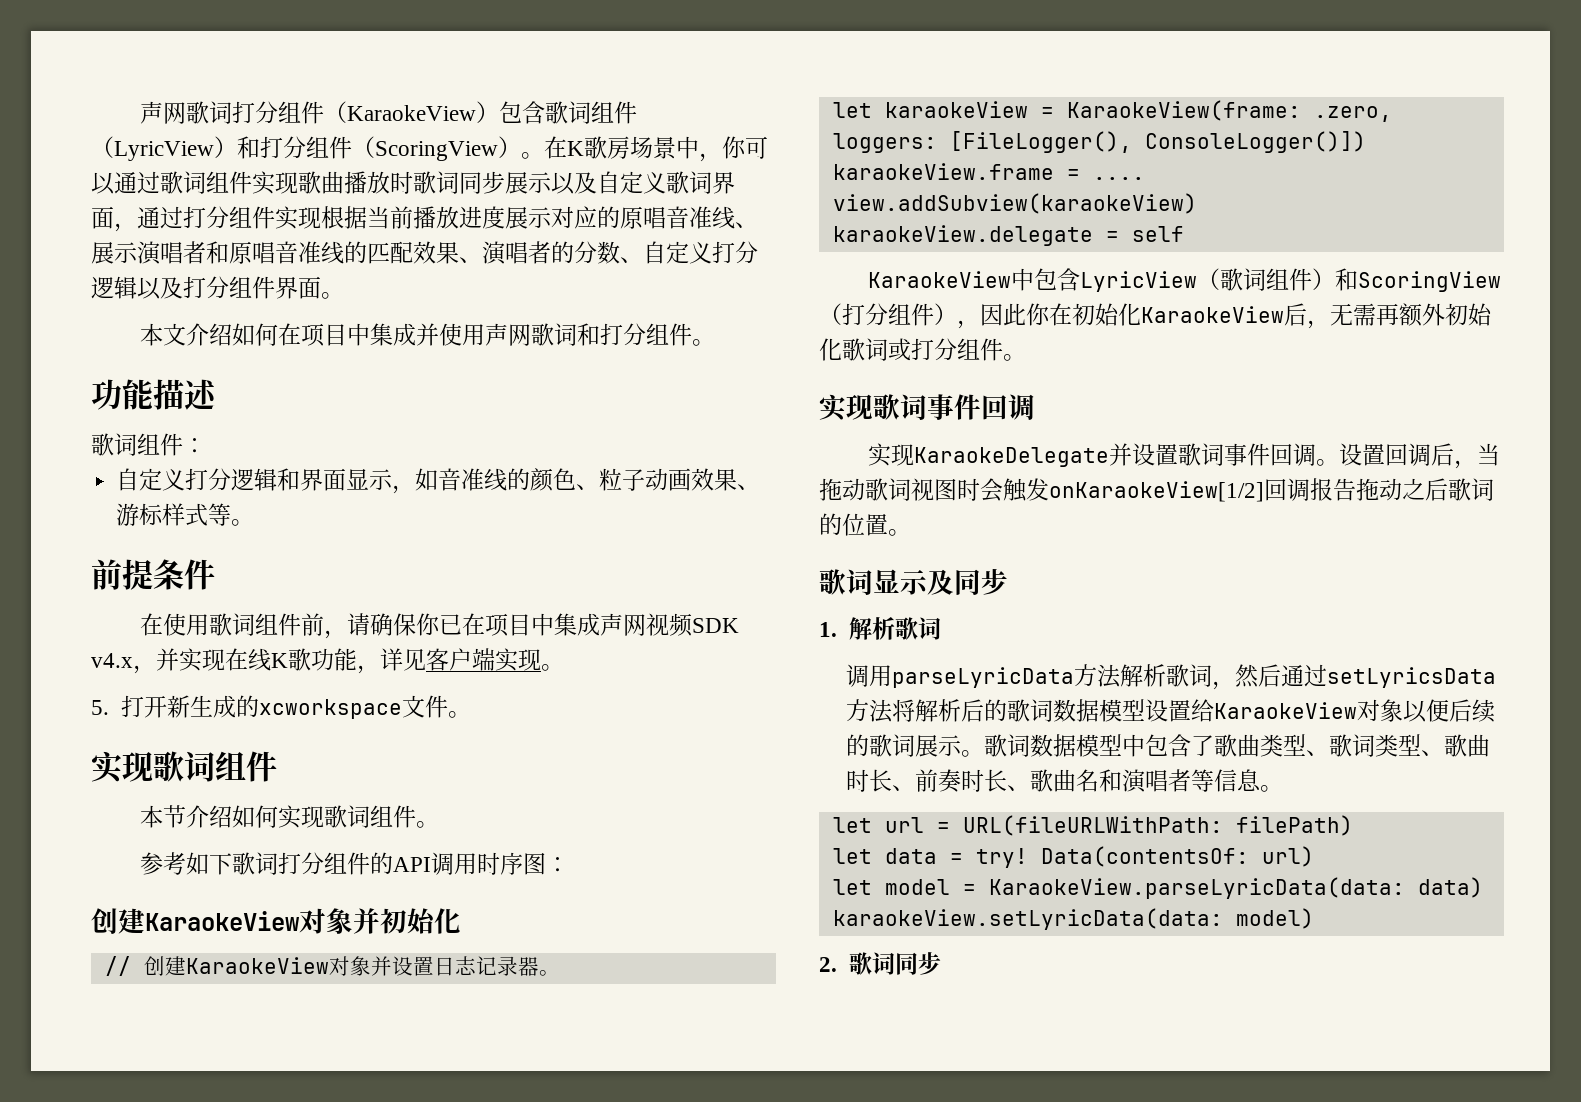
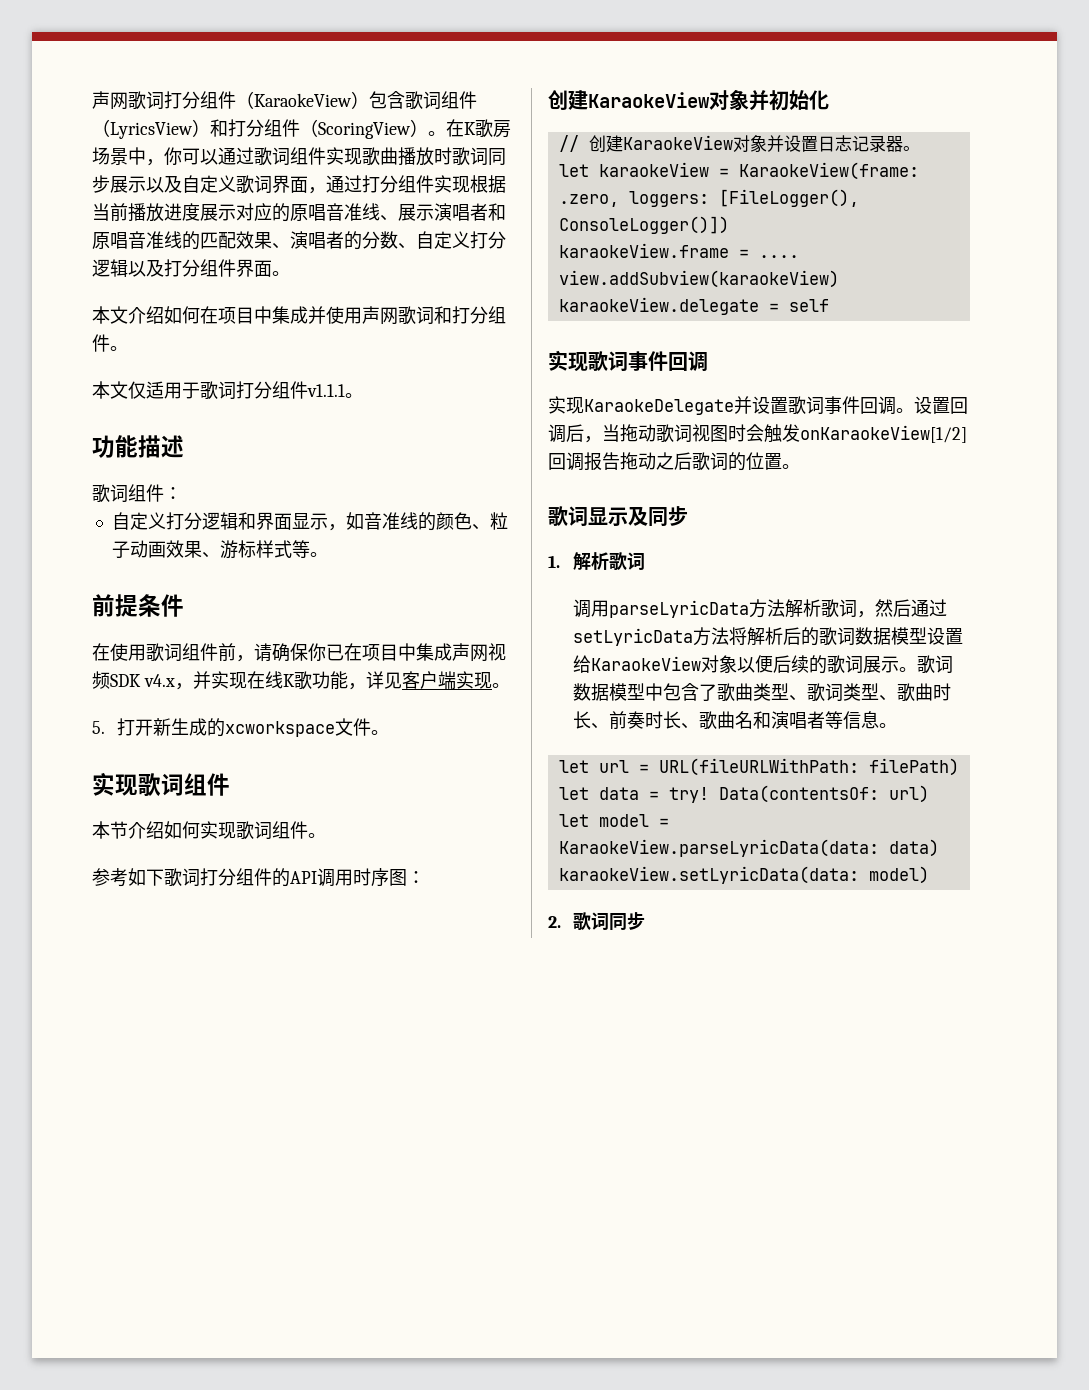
[114,141,214,161] LyricView -> [110,122,193,139] LyricsView
(715, 342) none -> [92,381,363,400] // 本文仅适用于歌词打分组件v1.1.1。
[867,268,1501,292] [819,303,1492,329] [819,338,1026,361] // KaraokeView中包含LyricView（歌词组件）和ScoringView（打分组件），因此你在初始化KaraokeView后，无需再额外初始化歌词或打分组件。 -> (829, 305) none
[1326,667,1496,688] setLyricsData -> [573,628,694,646] setLyricData

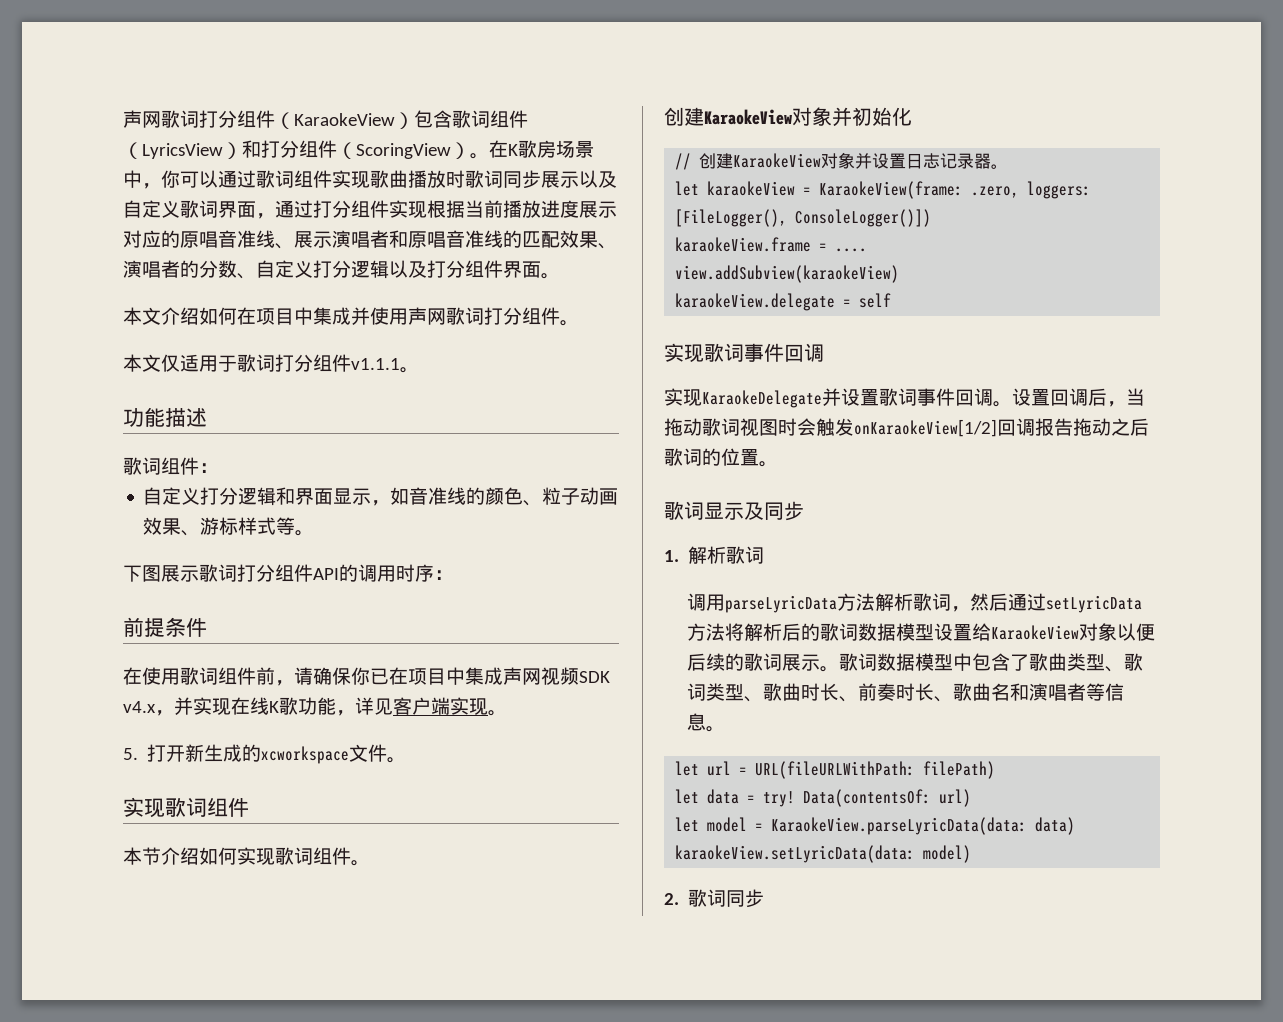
[434,306,452,324] 和 -> (484, 316) none
(328, 554) none -> [123,564,453,582] // 下图展示歌词打分组件API的调用时序：
[92,868,425,887] // 参考如下歌词打分组件的API调用时序图： -> (370, 863) none

